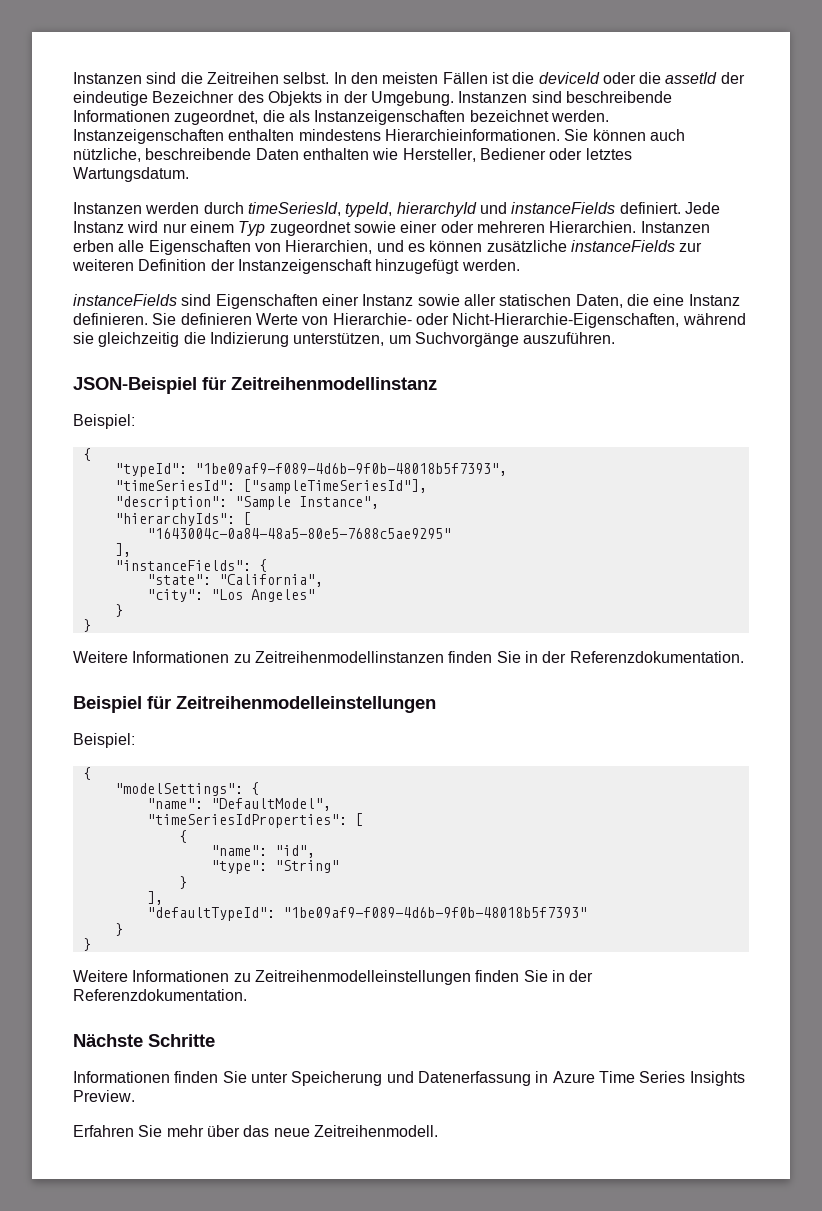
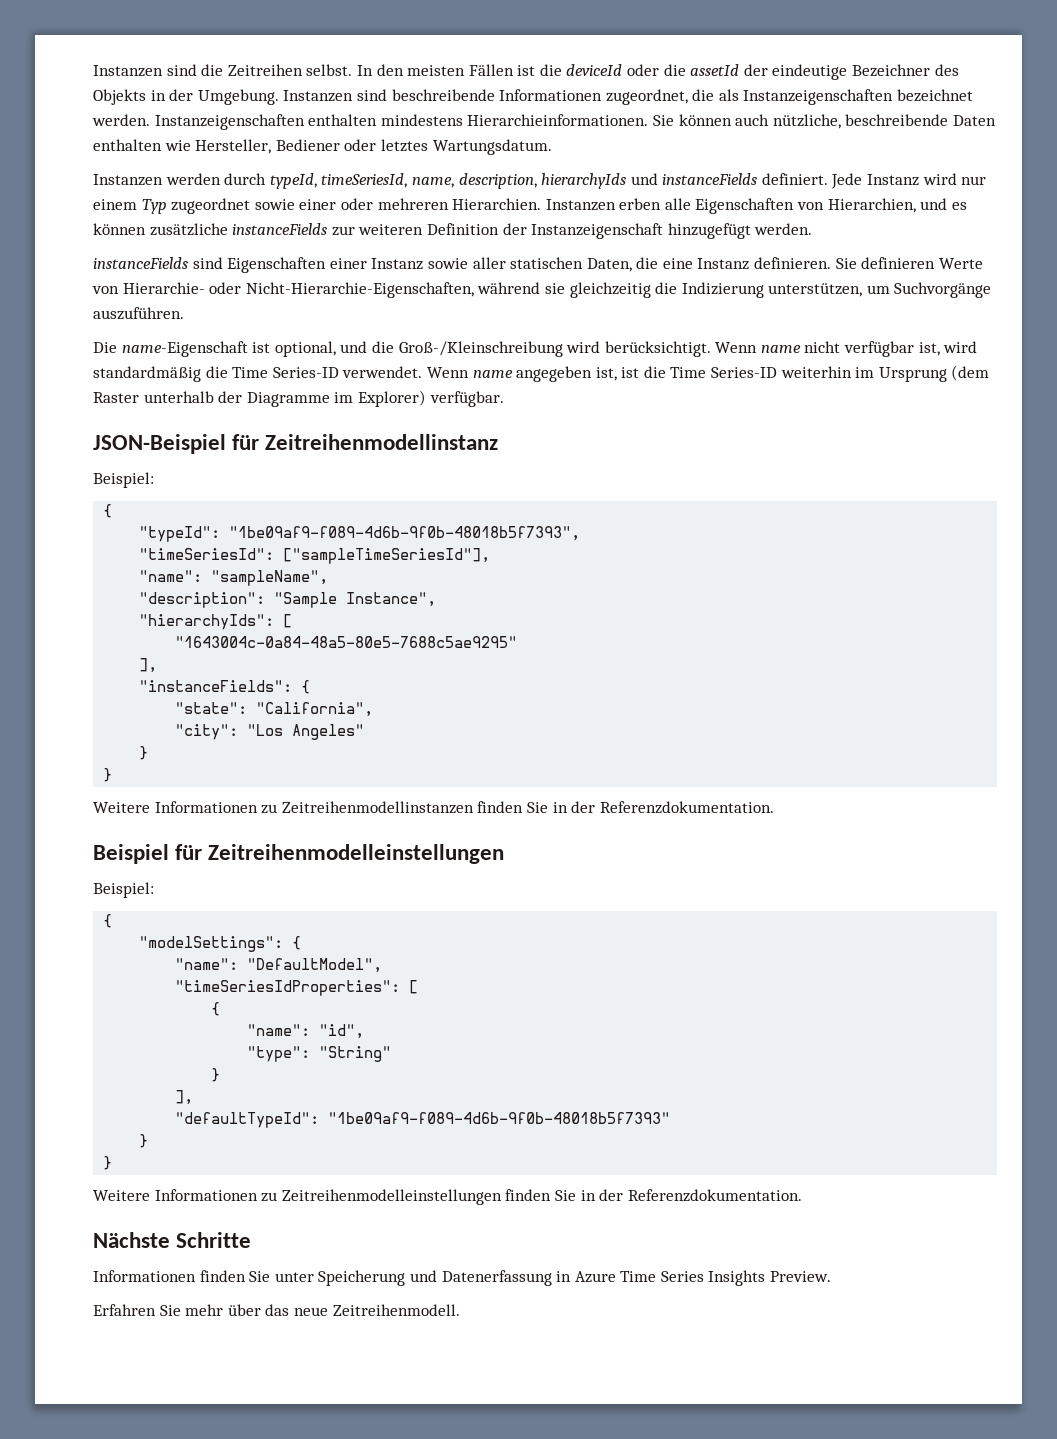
[247,202,477,217] timeSeriesId, typeId, hierarchyId -> [269,173,627,189] typeId, timeSeriesId, name, description, hierarchyIds
(616, 338) none -> [93,341,978,357] [93,365,990,382] [93,390,504,407] // Die name-Eigenschaft ist optional, und die Groß-/Kleinschreibung wird berücksichtigt. Wenn name nicht verfügbar ist, wird standardmäßig die Time Series-ID verwendet. Wenn name angegeben ist, ist die Time Series-ID weiterhin im Ursprung (dem Raster unterhalb der Diagramme im Explorer) verfügbar.
(427, 486) none -> [139,570,329,586] // "name": "sampleName",

